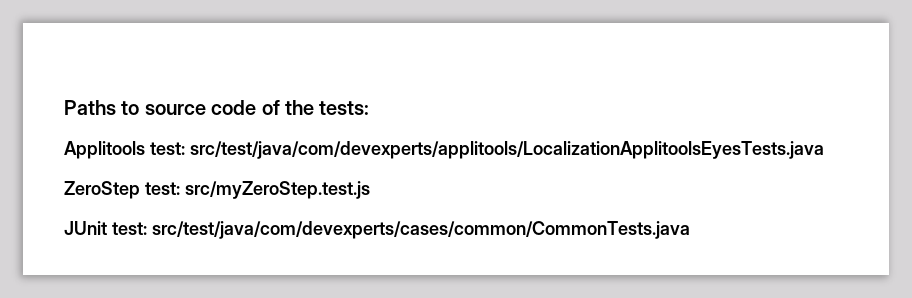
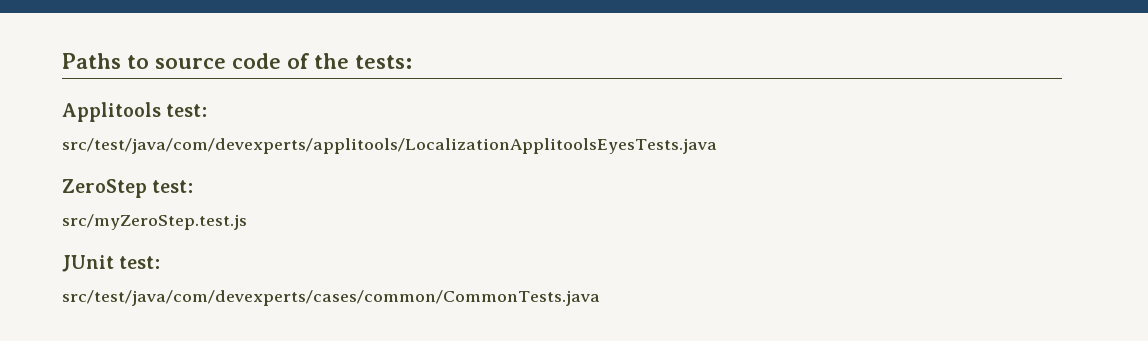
(185, 148) none -> (208, 110) //
(180, 188) none -> (194, 186) //
(147, 228) none -> (161, 262) //

